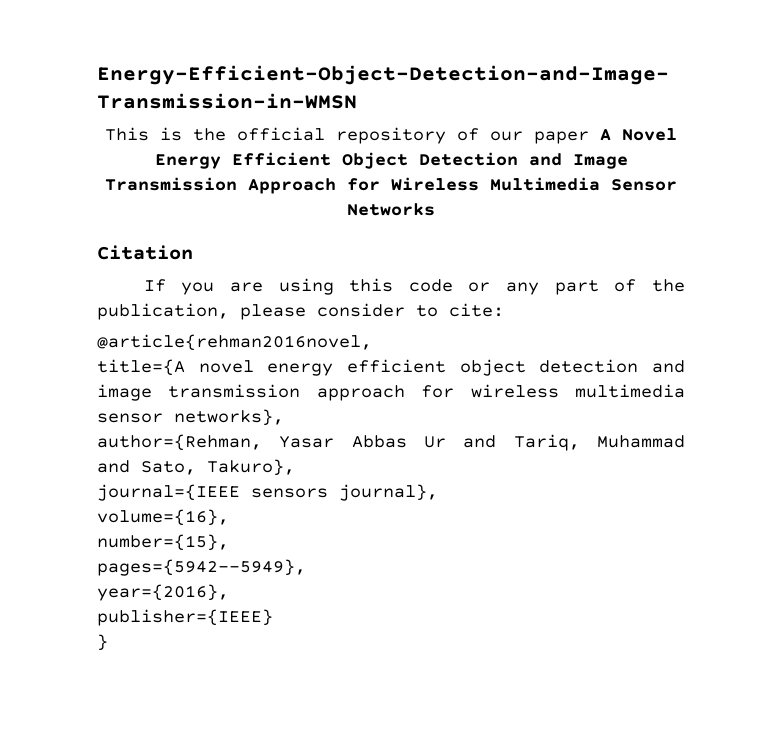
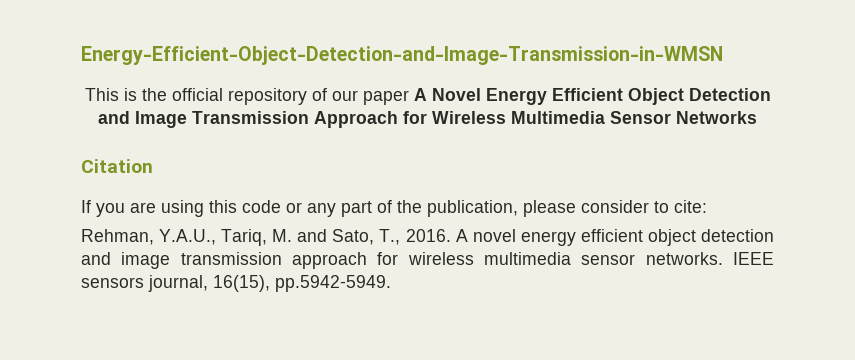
[97,334,372,351] [97,359,185,376] @article{rehman2016novel, // title={A -> [81,229,468,246] Rehman, Y.A.U., Tariq, M. and Sato, T., 2016. A
[174,409,284,426] [97,434,685,451] [97,459,295,476] [97,484,438,501] [97,509,229,526] [97,534,229,551] [97,559,306,576] [97,584,229,601] [97,609,273,626] [97,634,108,651] networks}, // author={Rehman, Yasar Abbas Ur and Tariq, Muhammad and Sato, Takuro}, // journal={IEEE sensors journal}, // volume={16}, // number={15}, // pages={5942--5949}, // year={2016}, // publisher={IEEE} // } -> [645,252,774,265] [81,275,391,292] networks. IEEE sensors journal, 16(15), pp.5942-5949.

